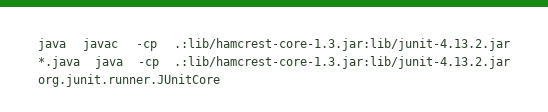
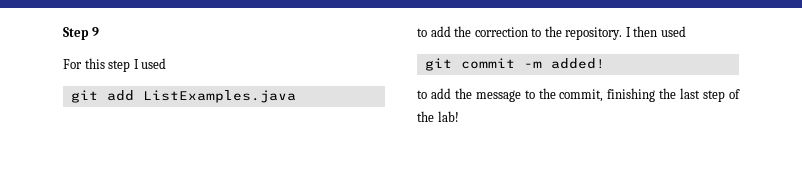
[38,38,510,51] [38,56,510,69] [38,74,220,87] java javac -cp .:lib/hamcrest-core-1.3.jar:lib/junit-4.13.2.jar *.java java -cp .:lib/hamcrest-core-1.3.jar:lib/junit-4.13.2.jar org.junit.runner.JUnitCore -> [63,27,99,40] [63,58,167,72] [70,90,296,103] [417,26,686,40] [424,58,605,71] [417,88,740,102] [417,111,459,122] Step 9 // For this step I used // git add ListExamples.java // to add the correction to the repository. I then used // git commit -m added! // to add the message to the commit, finishing the last step of the lab!

